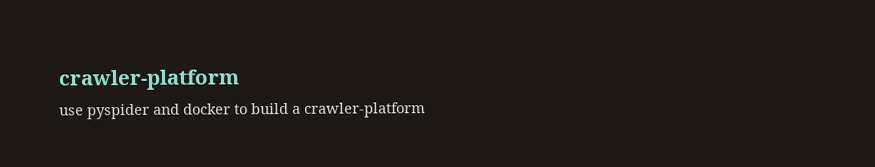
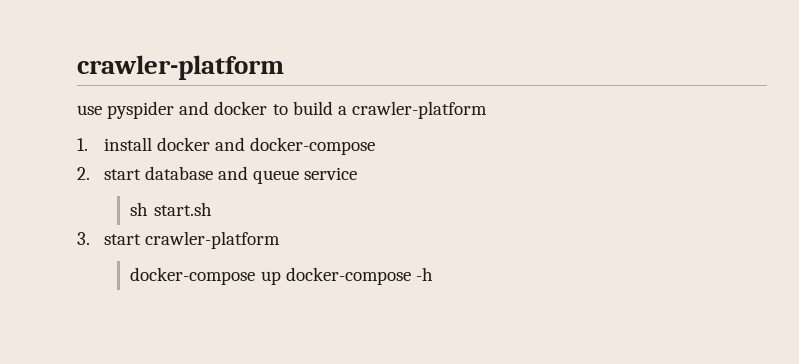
(426, 110) none -> [77,137,376,155] [77,166,358,184] [130,202,212,216] [77,231,280,249] [130,267,433,285] // 1. install docker and docker-compose // 2. start database and queue service // sh start.sh // 3. start crawler-platform // docker-compose up docker-compose -h

